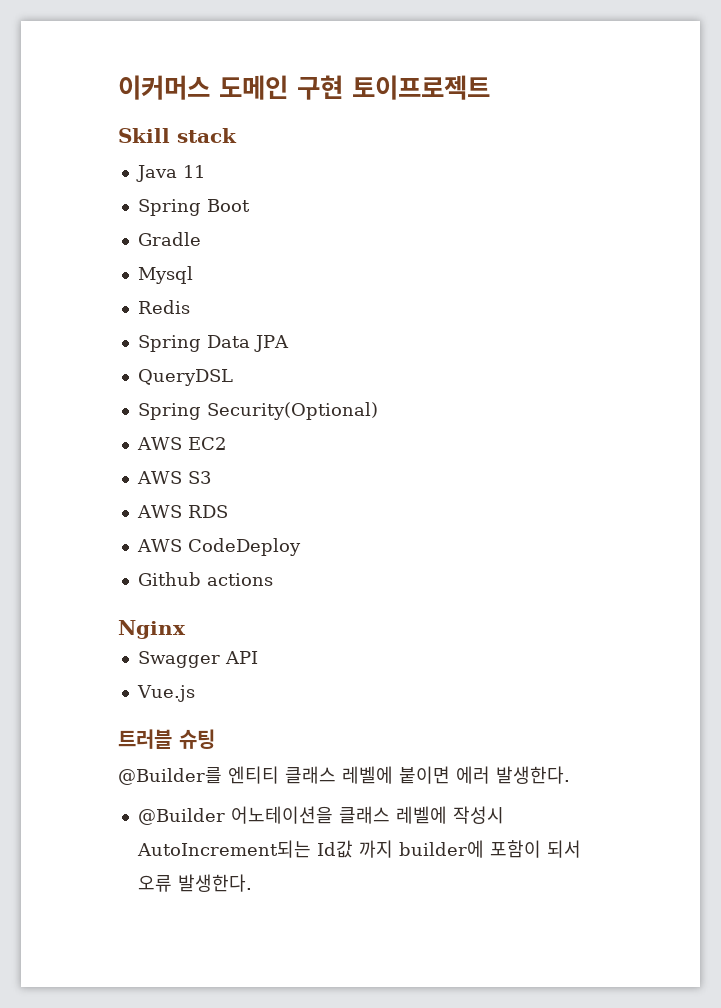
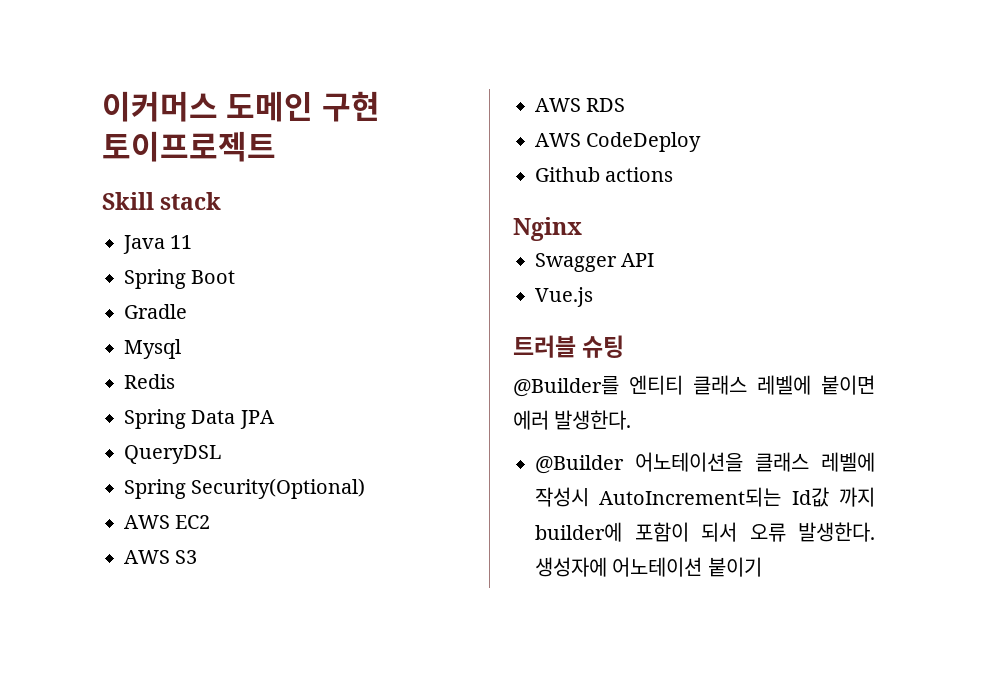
(252, 883) none -> [535,557,762,577] 생성자에 어노테이션 붙이기

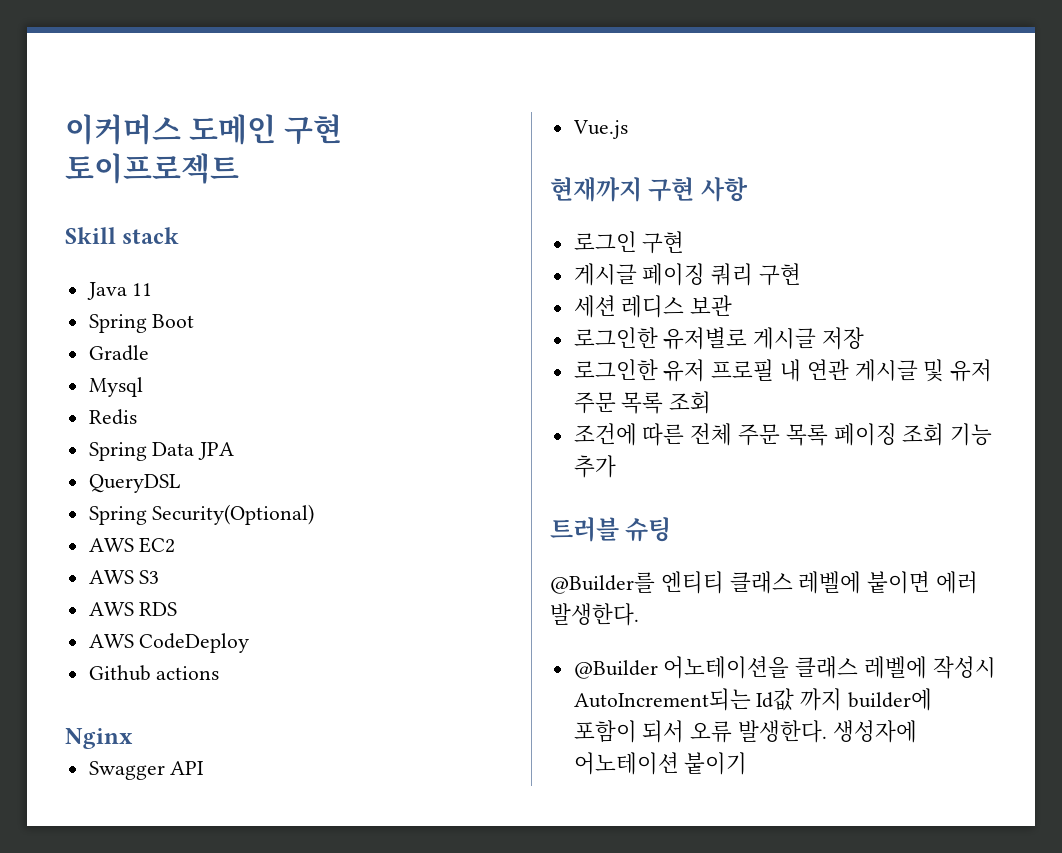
(593, 297) none -> [550,177,748,202] [573,231,685,254] [573,263,802,286] [573,295,733,318] [573,327,865,350] [573,359,993,382] [573,391,712,414] [573,423,993,446] [573,455,616,478] // 현재까지 구현 사항 // 로그인 구현 // 게시글 페이징 쿼리 구현 // 세션 레디스 보관 // 로그인한 유저별로 게시글 저장 // 로그인한 유저 프로필 내 연관 게시글 및 유저 주문 목록 조회 // 조건에 따른 전체 주문 목록 페이징 조회 기능 추가

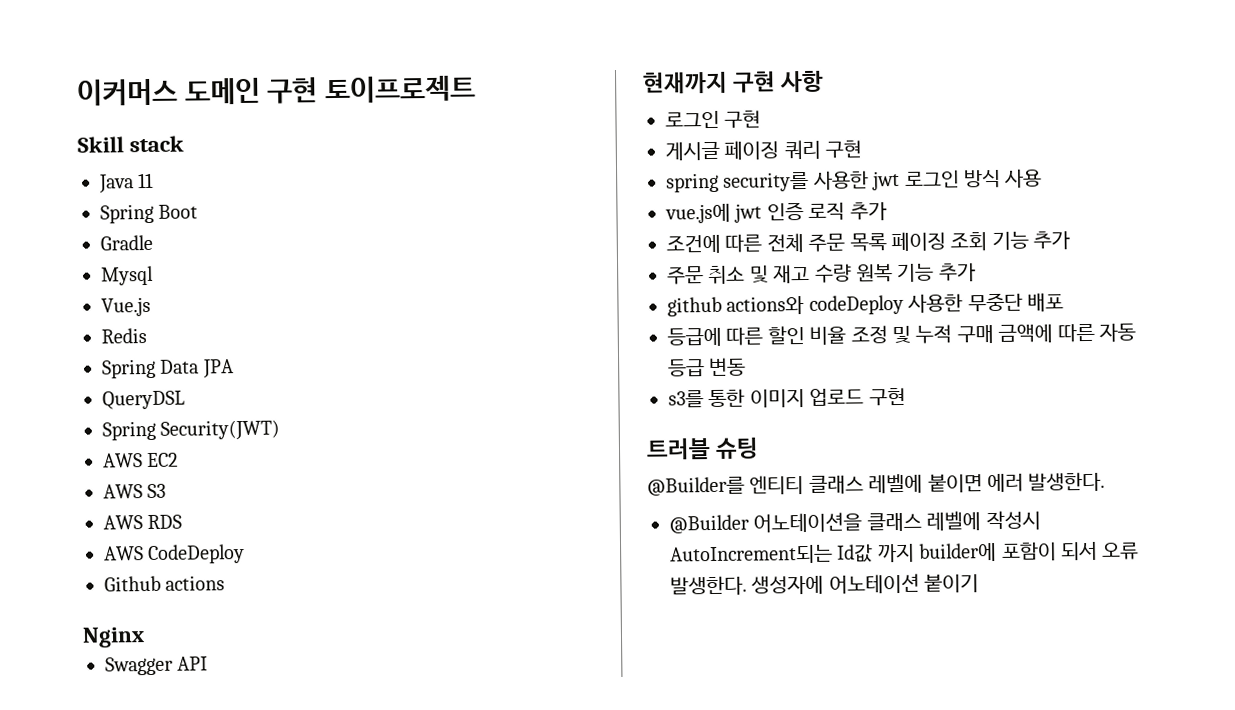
(143, 387) none -> [101,296,151,317] // Vue.js
[152,504,315,525] Security(Optional) -> [160,419,281,441] Security(JWT)
[572,120,628,139] // Vue.js -> (209, 663) none
[573,295,733,318] [573,327,865,350] [573,359,993,382] [573,391,712,414] 세션 레디스 보관 // 로그인한 유저별로 게시글 저장 // 로그인한 유저 프로필 내 연관 게시글 및 유저 주문 목록 조회 -> [666,168,1043,193] [665,202,887,224] spring security를 사용한 jwt 로그인 방식 사용 // vue.js에 jwt 인증 로직 추가
(616, 466) none -> [667,263,976,285] [667,292,1064,317] [667,323,1136,347] [668,357,747,377] [668,387,906,408] // 주문 취소 및 재고 수량 원복 기능 추가 // github actions와 codeDeploy 사용한 무중단 배포 // 등급에 따른 할인 비율 조정 및 누적 구매 금액에 따른 자동 등급 변동 // s3를 통한 이미지 업로드 구현

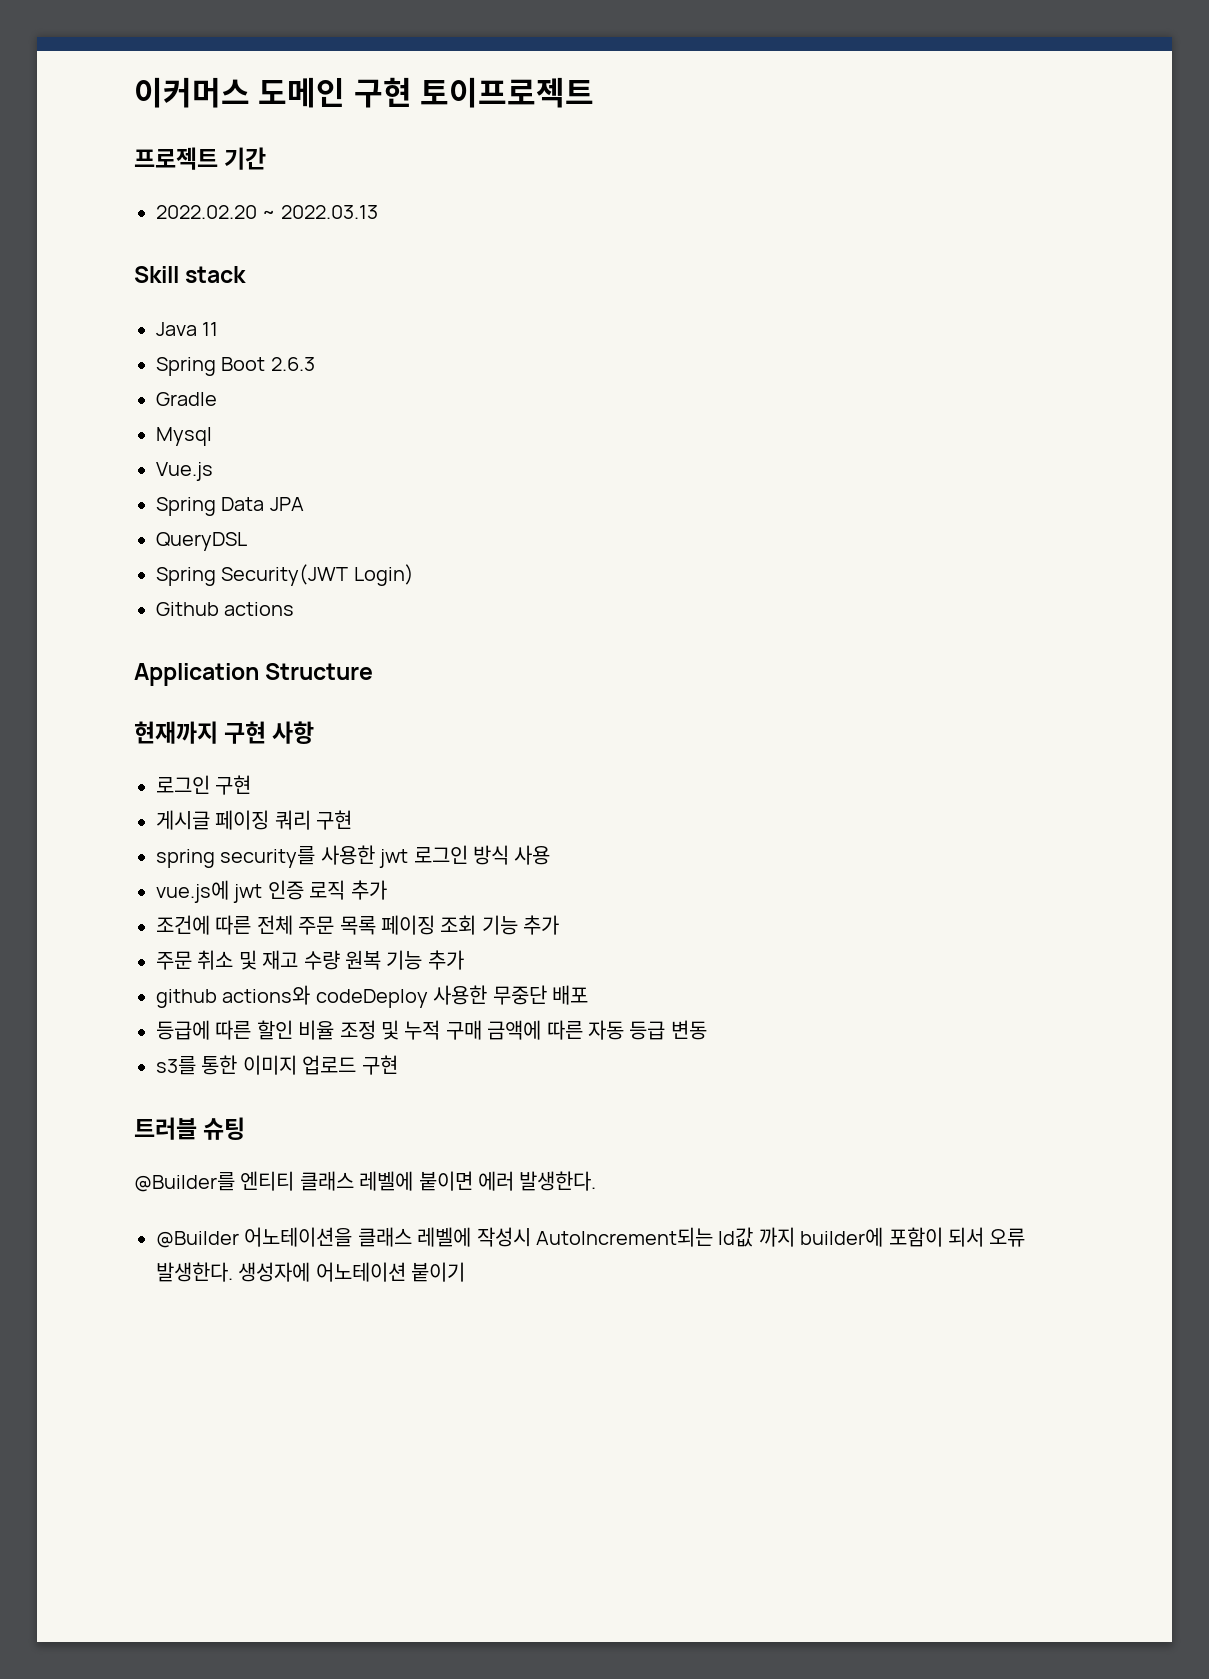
(476, 89) none -> [134,147,267,170] [156,205,378,219] // 프로젝트 기간 // 2022.02.20 ~ 2022.03.13
(199, 211) none -> [270,357,315,371] 2.6.3
[101,328,147,344] // Redis -> (213, 471) none
[160,419,281,441] [103,452,179,468] [103,483,167,499] [103,514,183,530] [104,543,246,565] Security(JWT) // AWS EC2 // AWS S3 // AWS RDS // AWS CodeDeploy -> [221,564,414,586] Security(JWT Login)
[82,627,145,648] [105,656,209,676] Nginx // Swagger API -> [134,663,374,686] Application Structure

